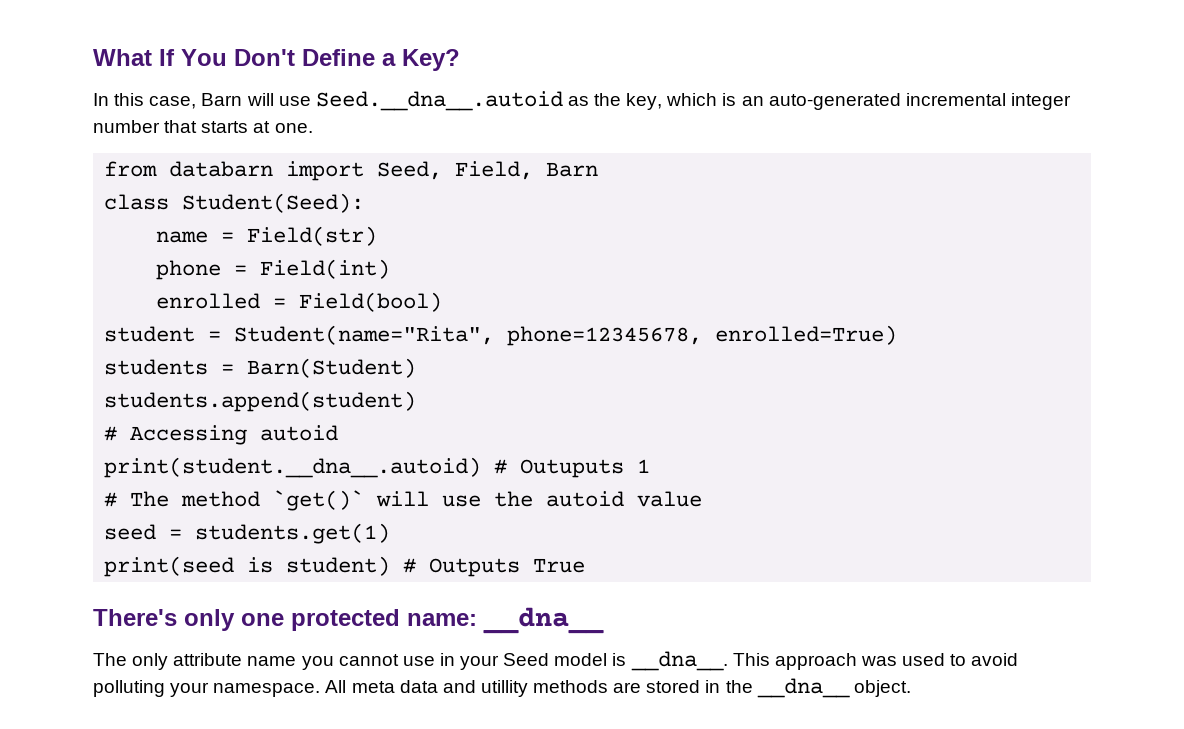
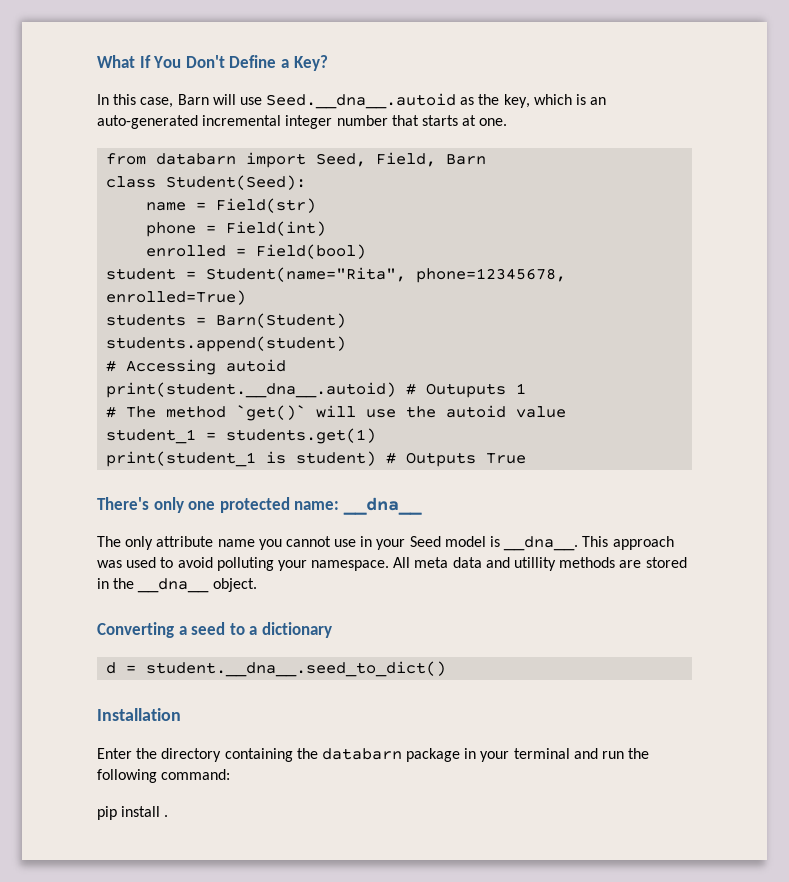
[104,524,157,540] seed -> [106,429,197,444] student_1
[104,556,235,577] print(seed -> [106,451,257,467] print(student_1
(911, 688) none -> [97,622,332,638] [106,661,447,677] [97,708,181,721] [97,748,650,762] [97,769,231,783] [97,806,169,820] // Converting a seed to a dictionary // d = student.__dna__.seed_to_dict() // Installation // Enter the directory containing the databarn package in your terminal and run the following command: // pip install .

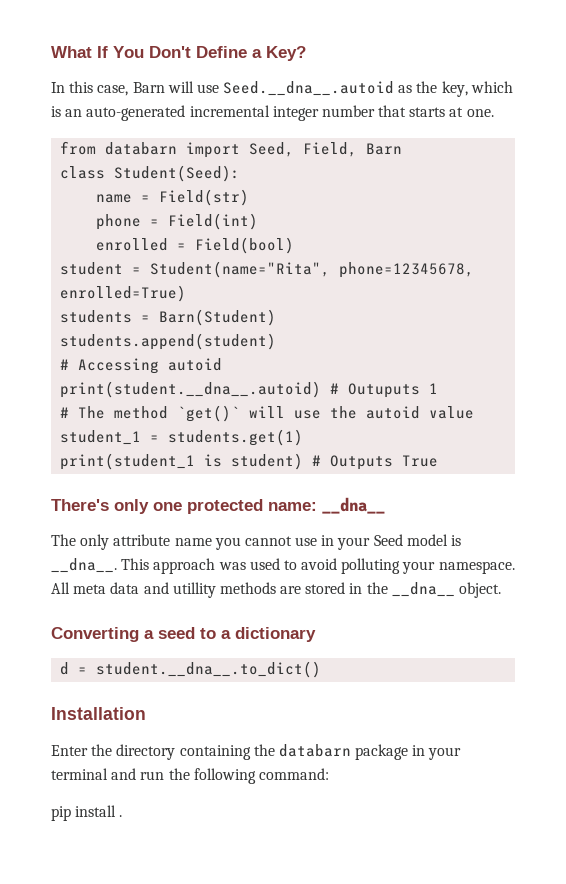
[146,661,447,677] student.__dna__.seed_to_dict() -> [96,661,322,678] student.__dna__.to_dict()

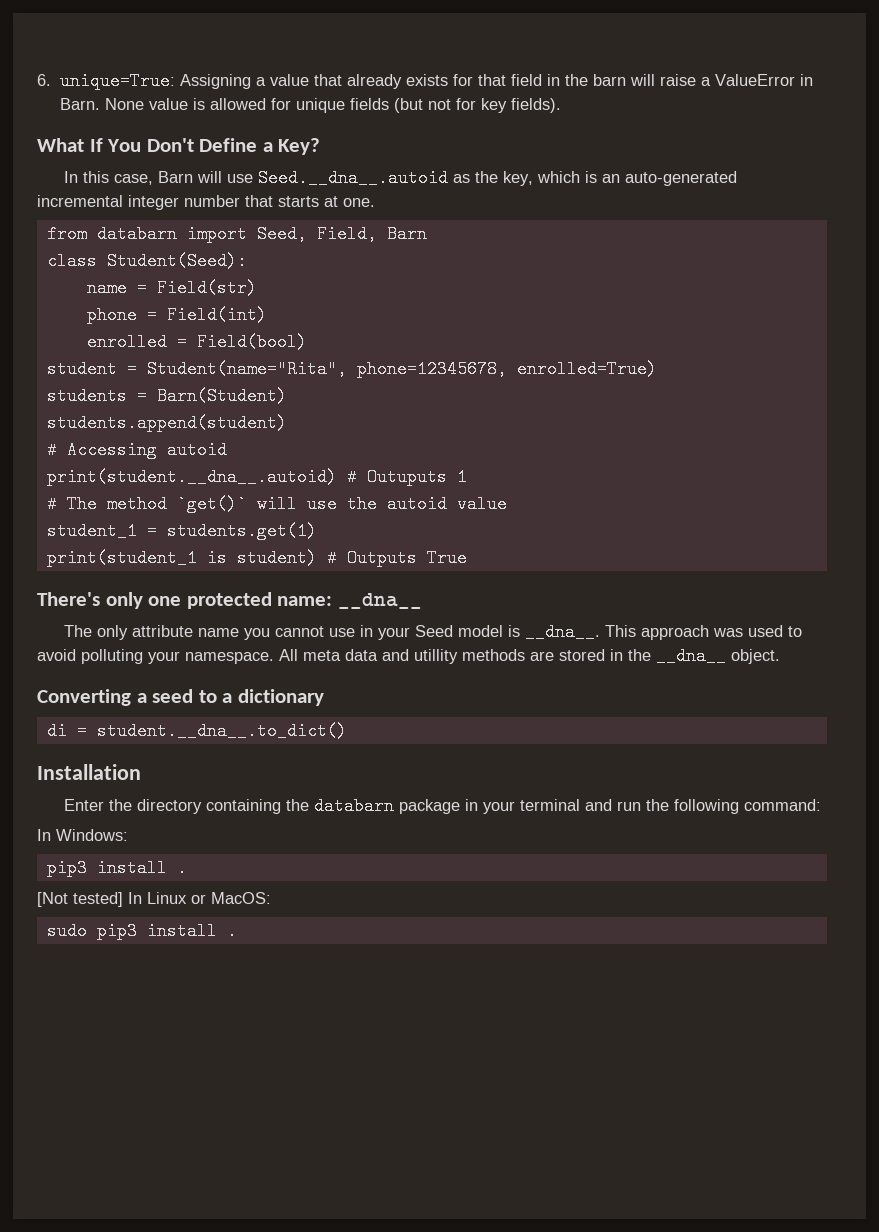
(51, 52) none -> [37,72,814,90] [60,98,562,113] 6. unique=True: Assigning a value that already exists for that field in the barn will raise a ValueError in Barn. None value is allowed for unique fields (but not for key fields). //
[60,662,70,675] d -> [46,722,67,740] di
[51,805,123,821] pip install . -> [37,829,128,841] [46,859,187,877] [37,892,271,907] [46,922,237,940] In Windows: // pip3 install . // [Not tested] In Linux or MacOS: // sudo pip3 install .

